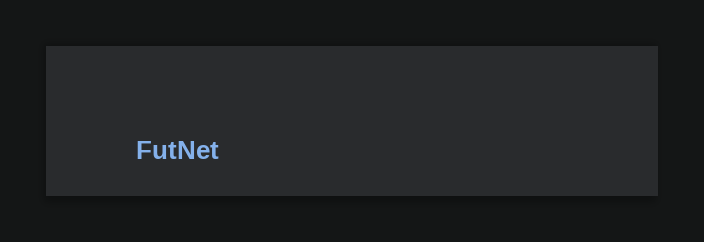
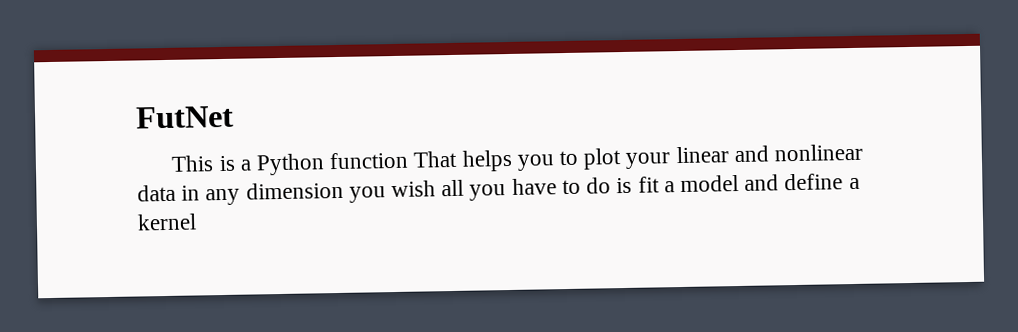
(219, 150) none -> [171,143,864,176] [137,173,860,206] [137,213,197,231] // This is a Python function That helps you to plot your linear and nonlinear data in any dimension you wish all you have to do is fit a model and define a kernel

